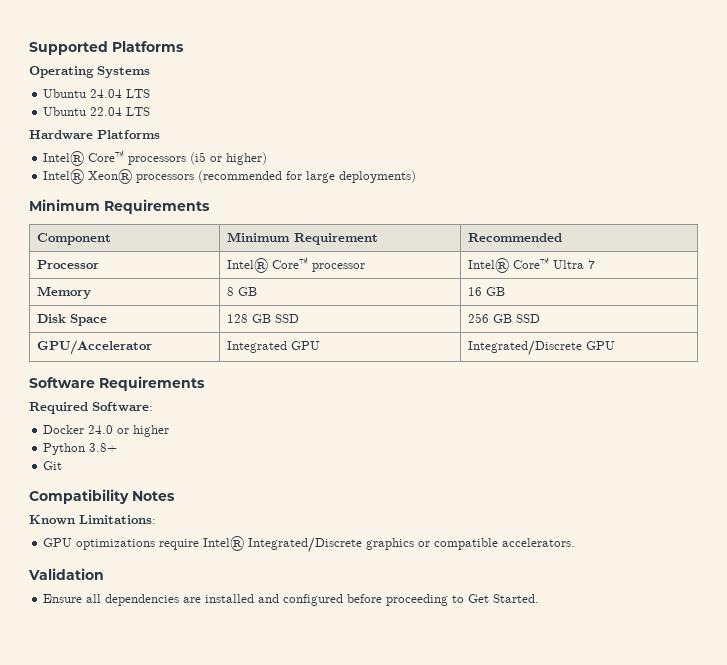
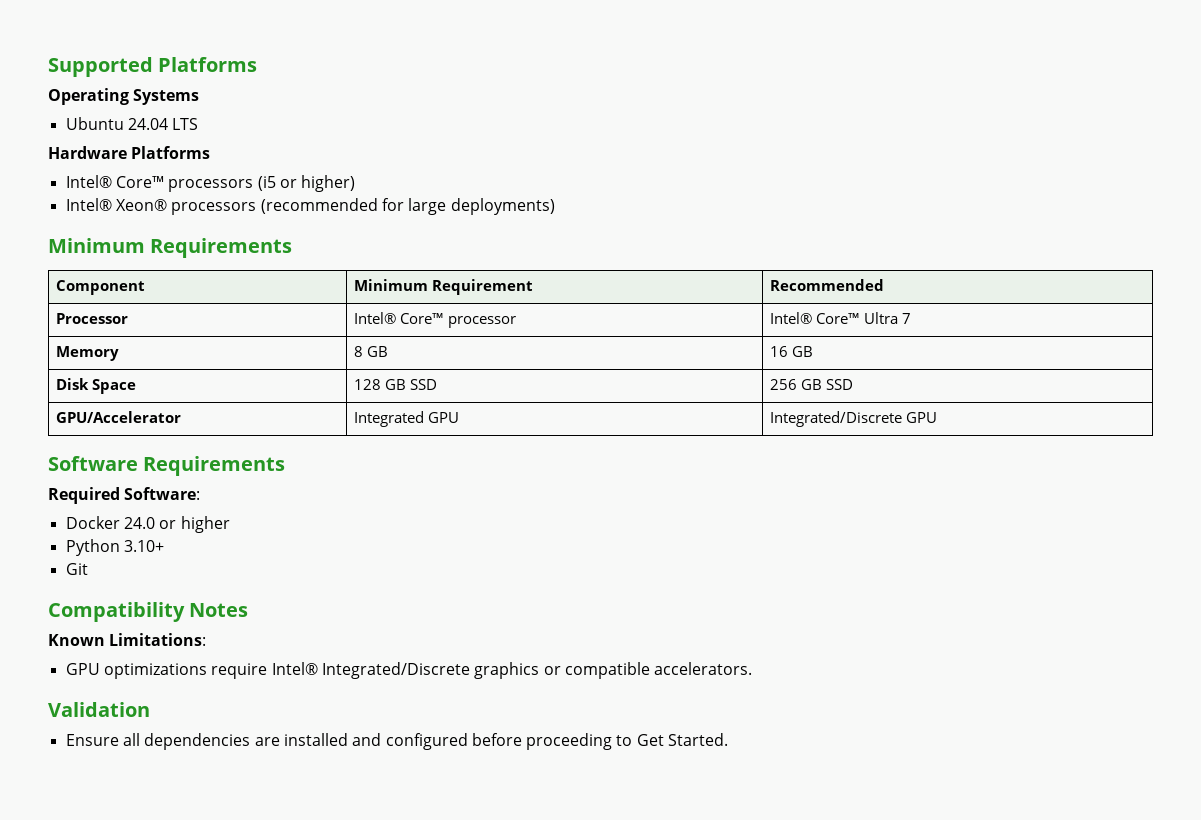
[43,107,151,116] // Ubuntu 22.04 LTS -> (199, 124) none
[89,443,118,452] 3.8+ -> [123,540,164,552] 3.10+

